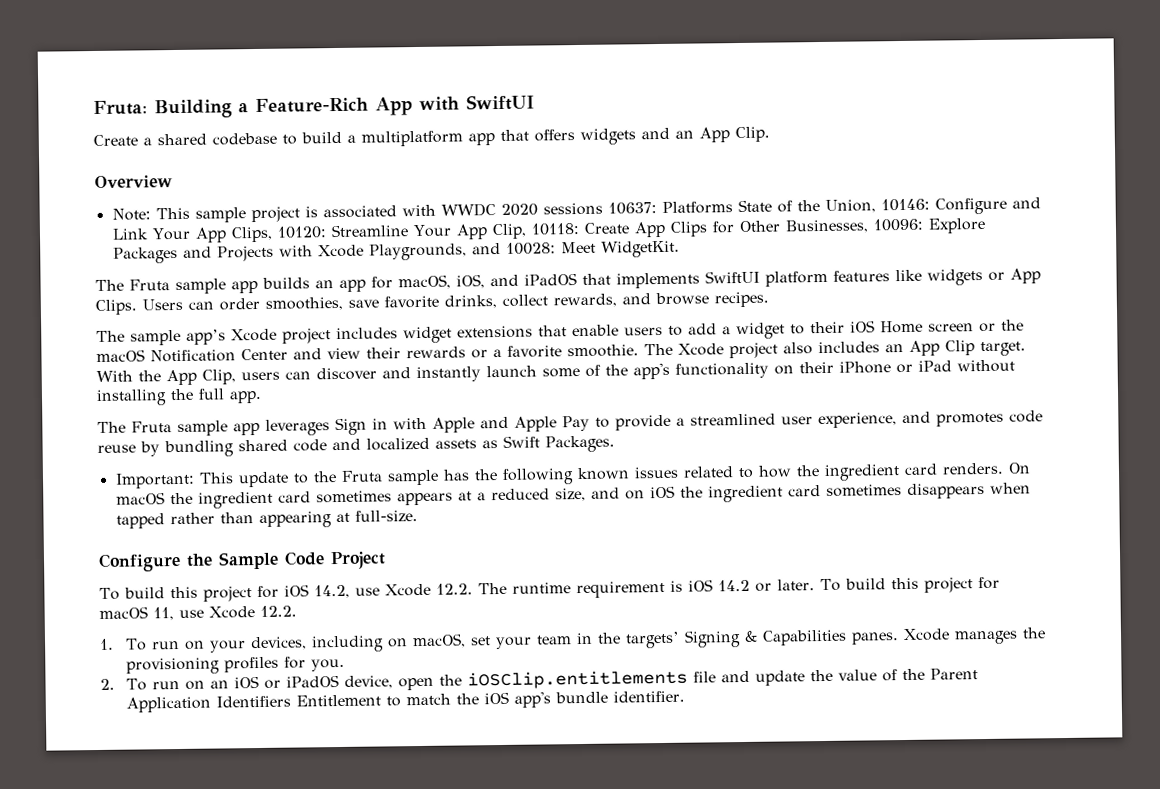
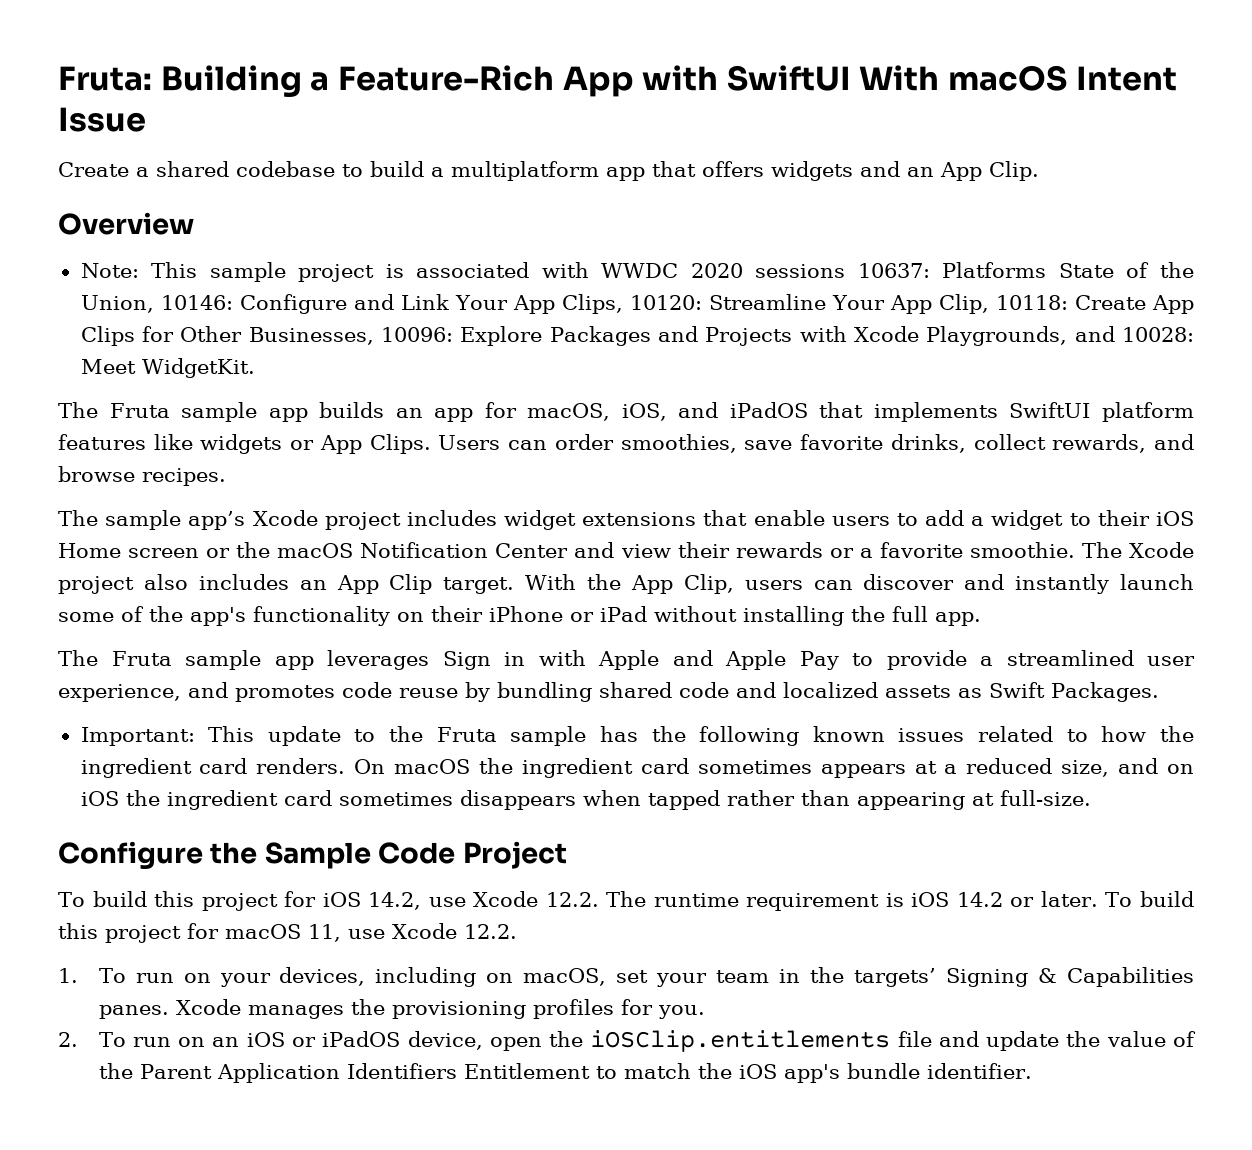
(535, 102) none -> [859,65,1177,91] [58,107,146,132] With macOS Intent Issue

